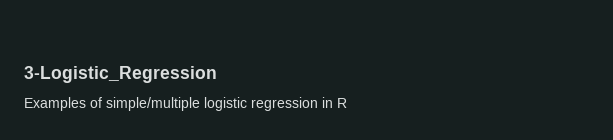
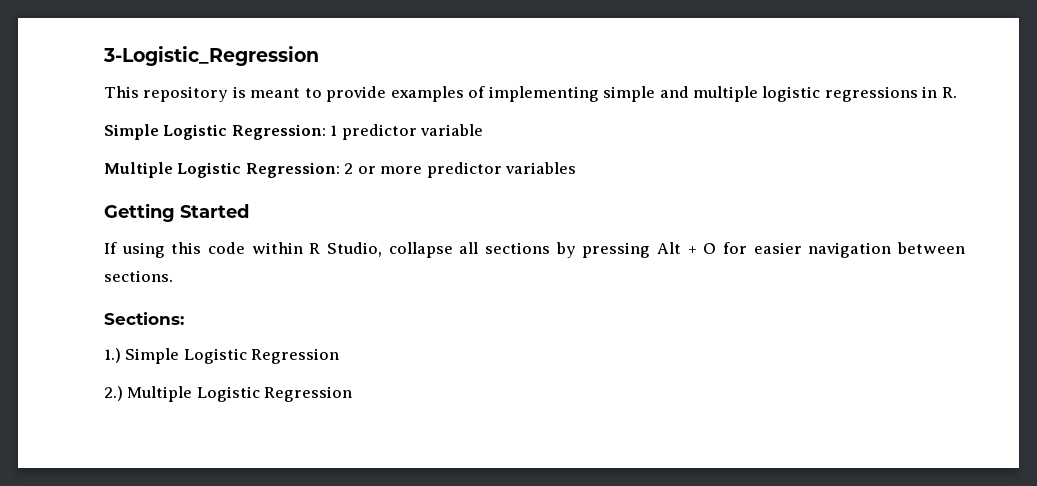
[24,97,347,111] Examples of simple/multiple logistic regression in R -> [104,86,957,102] [104,124,484,140] [104,162,577,178] [104,203,249,222] [104,242,965,258] [104,270,173,282] [104,312,184,325] [104,348,340,364] [104,386,353,402] This repository is meant to provide examples of implementing simple and multiple logistic regressions in R. // Simple Logistic Regression: 1 predictor variable // Multiple Logistic Regression: 2 or more predictor variables // Getting Started // If using this code within R Studio, collapse all sections by pressing Alt + O for easier navigation between sections. // Sections: // 1.) Simple Logistic Regression // 2.) Multiple Logistic Regression

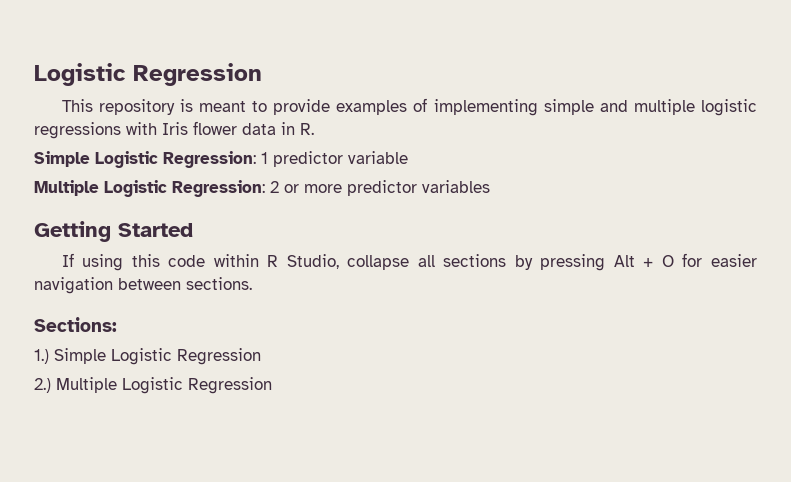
[103,46,319,66] 3-Logistic_Regression -> [34,63,262,86] Logistic Regression
(918, 94) none -> [126,121,276,135] with Iris flower data

